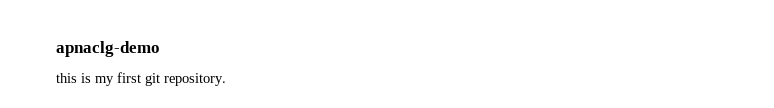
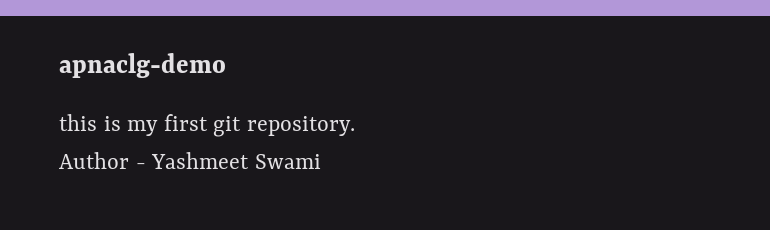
(226, 79) none -> [59,152,321,169] // Author - Yashmeet Swami

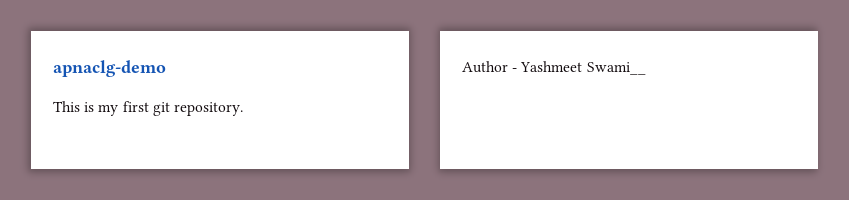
[59,114,97,131] this -> [53,101,80,112] This
[254,154,321,169] Swami -> [586,62,646,75] Swami__

